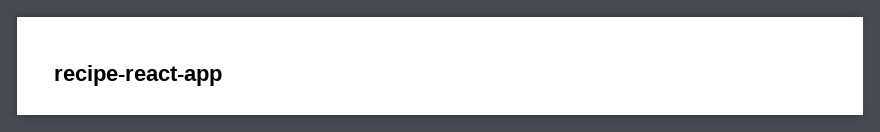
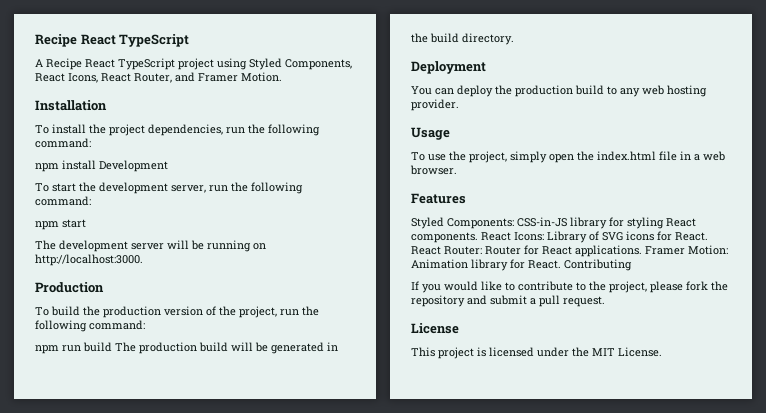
[54,65,222,86] recipe-react-app -> [35,34,190,47] [35,58,352,70] [35,72,282,83] [35,100,107,111] [35,124,320,136] [35,138,91,148] [35,160,168,172] [35,182,303,194] [35,196,91,206] [35,219,86,230] [35,240,266,252] [35,254,143,266] [35,282,104,293] [35,306,319,318] [35,320,145,332] [35,342,338,354] [411,33,514,45] [411,61,486,74] [411,85,707,97] [411,99,459,111] [411,127,450,140] [411,151,725,163] [410,165,457,175] [411,193,466,204] [411,217,696,229] [411,231,708,243] [411,245,728,257] [411,259,632,271] [411,281,728,293] [411,295,605,307] [411,323,459,334] [411,347,662,359] Recipe React TypeScript // A Recipe React TypeScript project using Styled Components, React Icons, React Router, and Framer Motion. // Installation // To install the project dependencies, run the following command: // npm install Development // To start the development server, run the following command: // npm start // The development server will be running on http://localhost:3000. // Production // To build the production version of the project, run the following command: // npm run build The production build will be generated in the build directory. // Deployment // You can deploy the production build to any web hosting provider. // Usage // To use the project, simply open the index.html file in a web browser. // Features // Styled Components: CSS-in-JS library for styling React components. React Icons: Library of SVG icons for React. React Router: Router for React applications. Framer Motion: Animation library for React. Contributing // If you would like to contribute to the project, please fork the repository and submit a pull request. // License // This project is licensed under the MIT License.

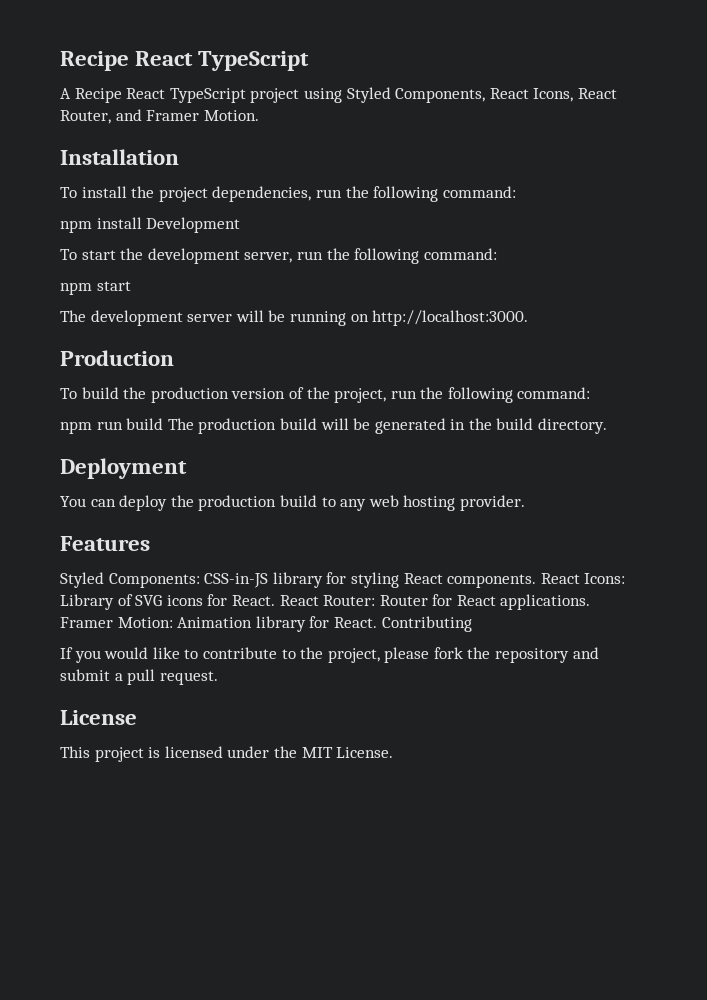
[411,127,450,140] [411,151,725,163] [410,165,457,175] // Usage // To use the project, simply open the index.html file in a web browser. -> (525, 503) none

